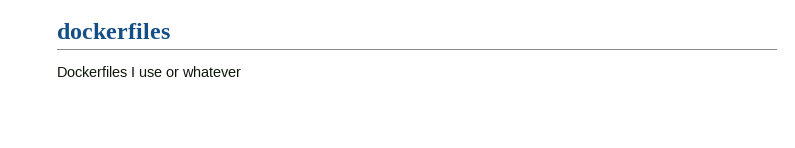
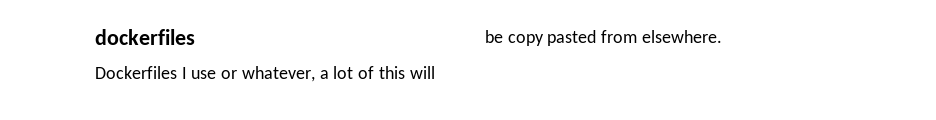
[182,66,241,77] whatever -> [241,66,435,82] [485,30,722,46] whatever, a lot of this will be copy pasted from elsewhere.

